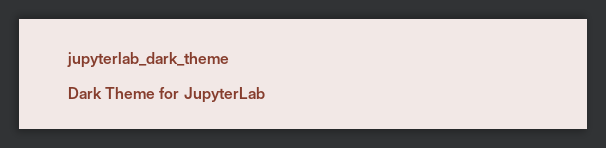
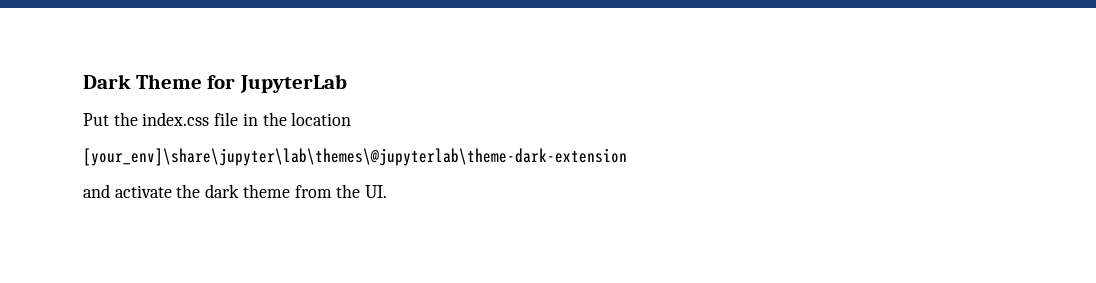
[67,52,229,68] jupyterlab_dark_theme // -> (83, 81) none
(265, 95) none -> [83,112,352,126] [83,148,627,166] [83,184,388,198] // Put the index.css file in the location // [your_env]\share\jupyter\lab\themes\@jupyterlab\theme-dark-extension // and activate the dark theme from the UI.

